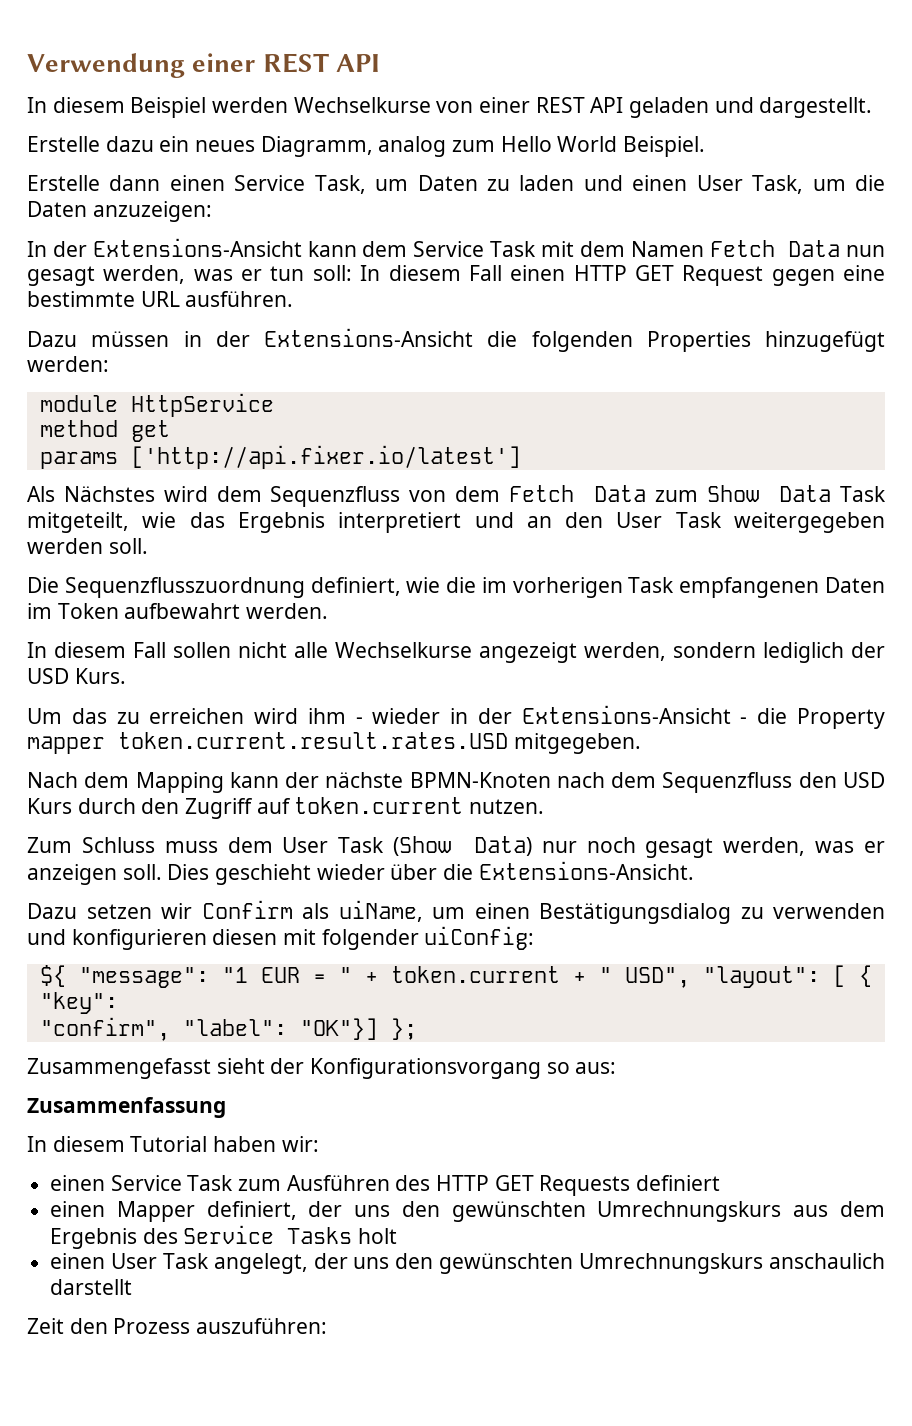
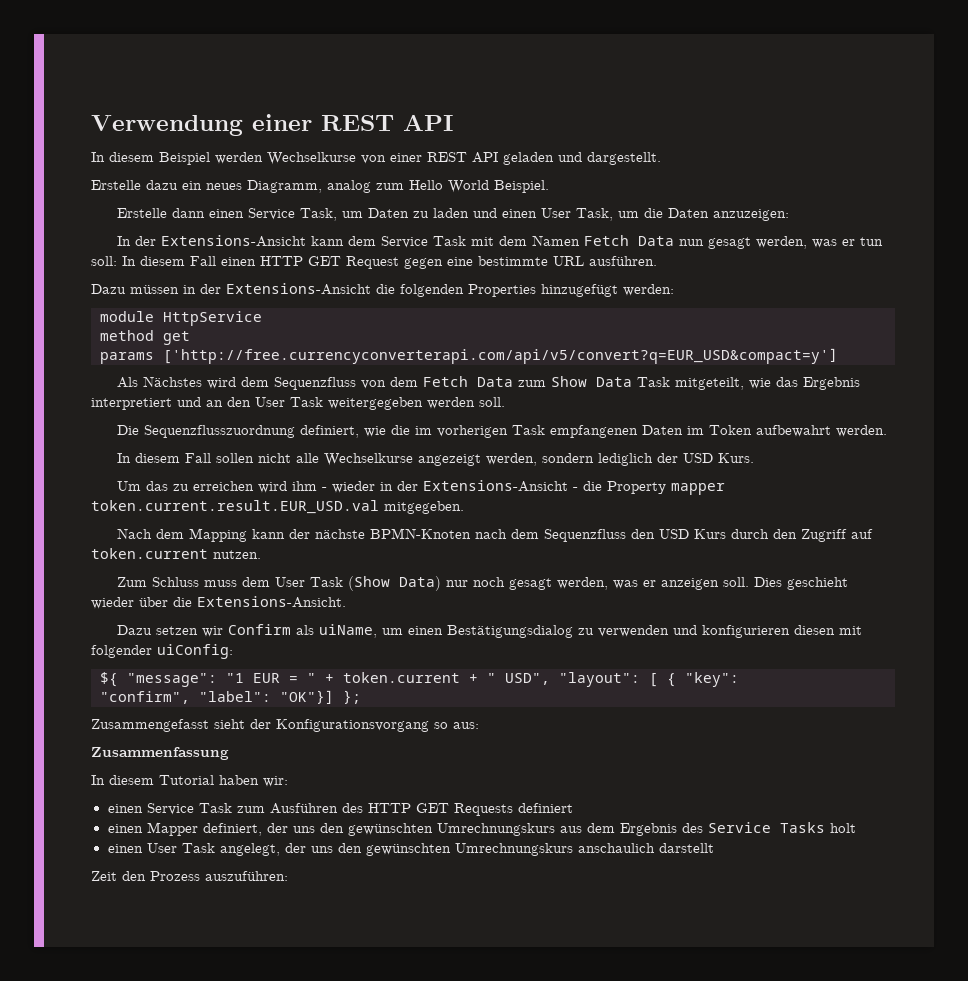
[130,445,521,469] ['http://api.fixer.io/latest'] -> [163,348,838,364] ['http://free.currencyconverterapi.com/api/v5/convert?q=EUR_USD&compact=y']
[118,732,508,749] token.current.result.rates.USD -> [91,500,379,514] token.current.result.EUR_USD.val

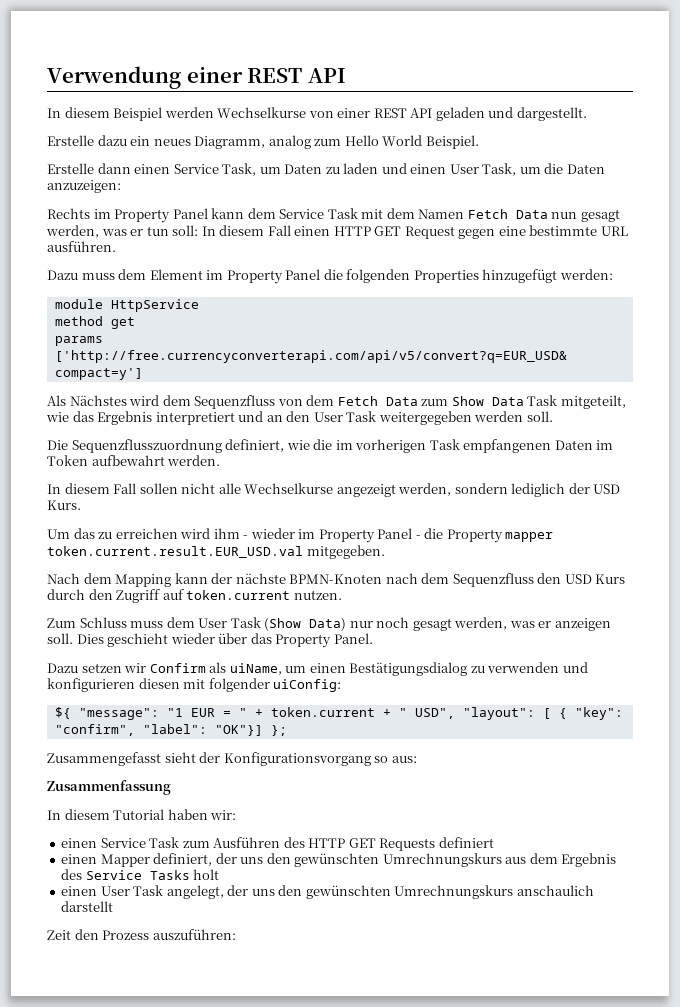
[116,235,306,247] In der Extensions-Ansicht -> [47,208,208,223] Rechts im Property Panel
[130,283,371,295] müssen in der Extensions-Ansicht -> [81,269,321,284] muss dem Element im Property Panel
[379,480,568,492] in der Extensions-Ansicht -> [298,528,413,543] im Property Panel
[173,596,346,608] die Extensions-Ansicht. -> [250,633,373,648] das Property Panel.

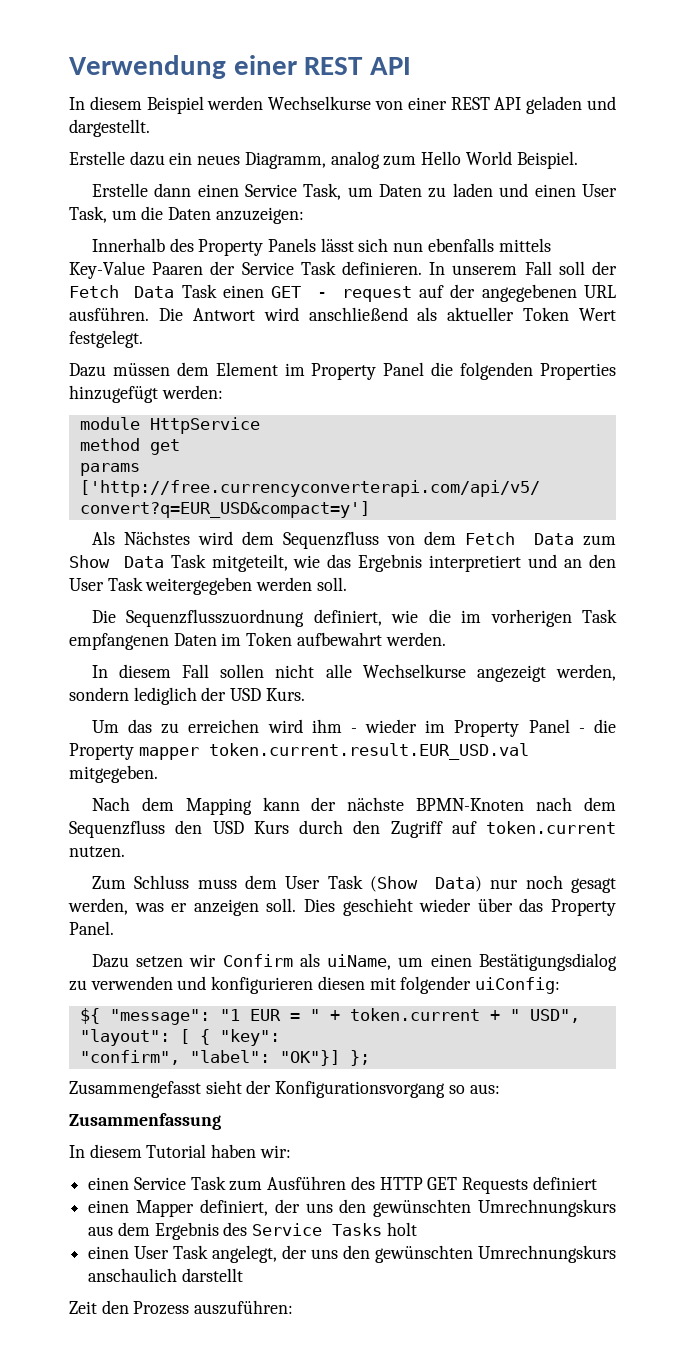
[47,208,620,223] [46,225,628,239] [47,241,116,252] [47,270,115,280] Rechts im Property Panel kann dem Service Task mit dem Namen Fetch Data nun gesagt werden, was er tun soll: In diesem Fall einen HTTP GET Request gegen eine bestimmte URL ausführen. // Dazu muss -> [91,238,551,256] [69,261,617,279] [69,284,616,302] [69,307,616,321] [69,330,143,348] [69,363,170,377] Innerhalb des Property Panels lässt sich nun ebenfalls mittels Key-Value Paaren der Service Task definieren. In unserem Fall soll der Fetch Data Task einen GET - request auf der angegebenen URL ausführen. Die Antwort wird anschließend als aktueller Token Wert festgelegt. // Dazu müssen

